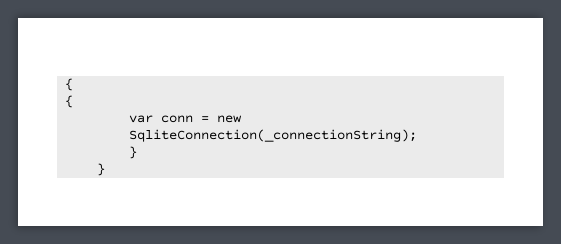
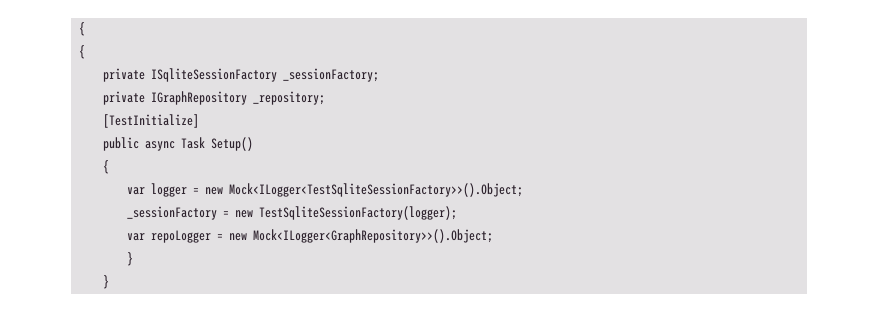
[128,115,242,123] [128,129,417,142] // var conn = new SqliteConnection(_connectionString); -> [102,68,379,82] [102,91,325,105] [102,114,199,128] [102,137,253,151] [102,160,109,174] [126,183,523,197] [126,206,457,220] [126,229,493,243] // private ISqliteSessionFactory _sessionFactory; // private IGraphRepository _repository; // [TestInitialize] // public async Task Setup() // { // var logger = new Mock<ILogger<TestSqliteSessionFactory>>().Object; // _sessionFactory = new TestSqliteSessionFactory(logger); // var repoLogger = new Mock<ILogger<GraphRepository>>().Object;

